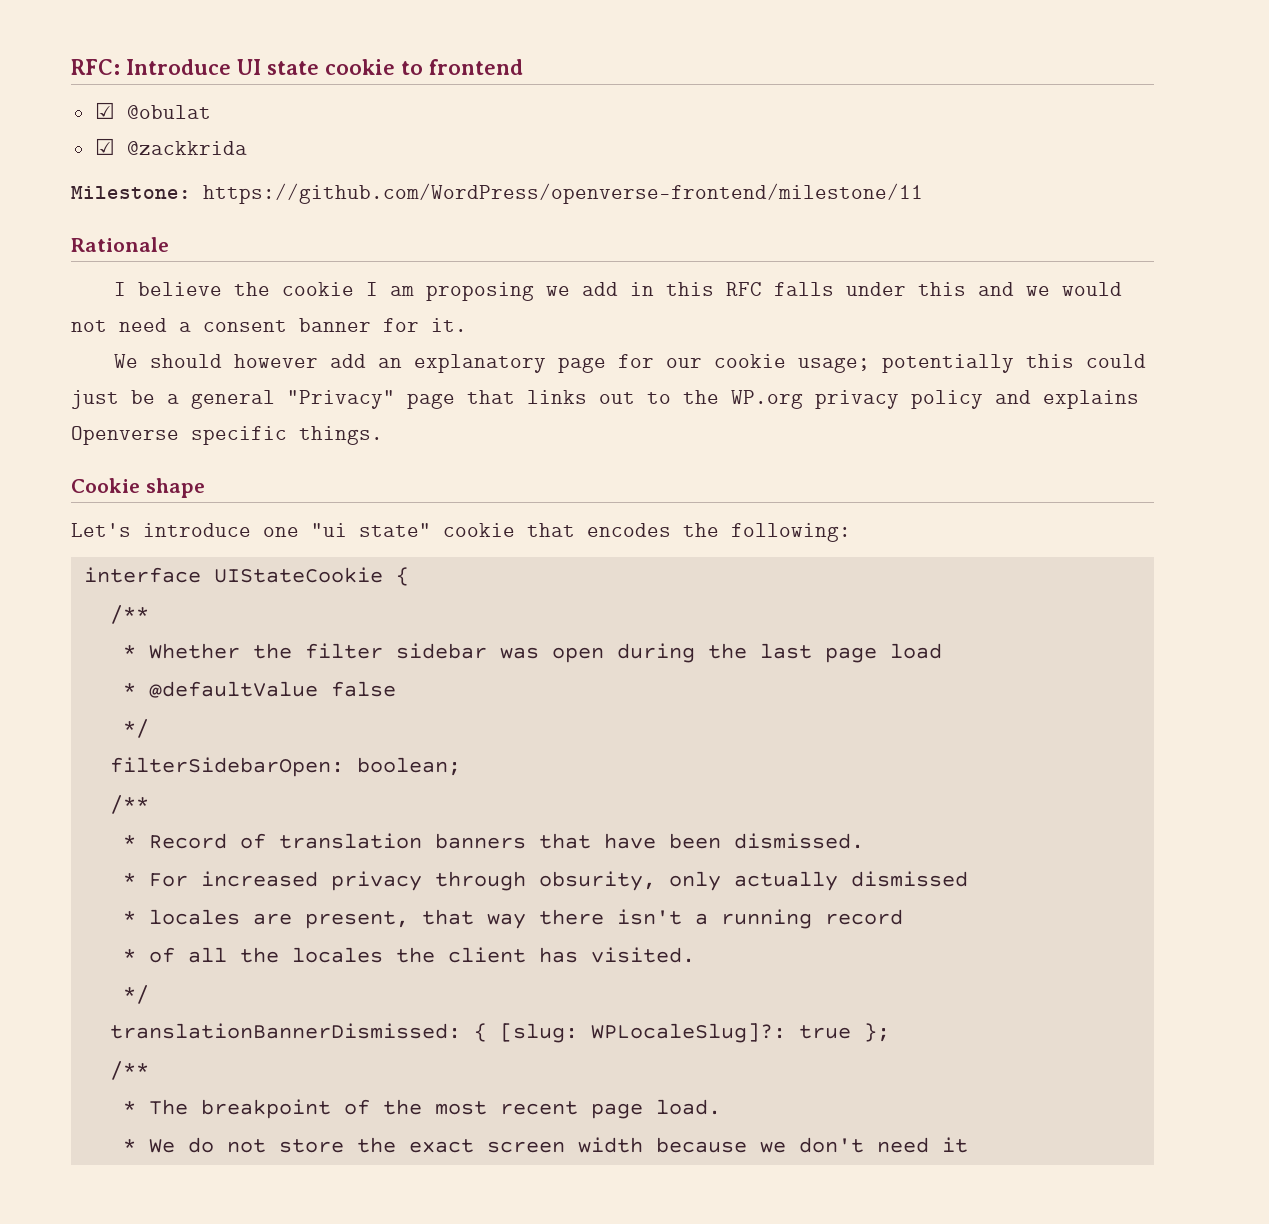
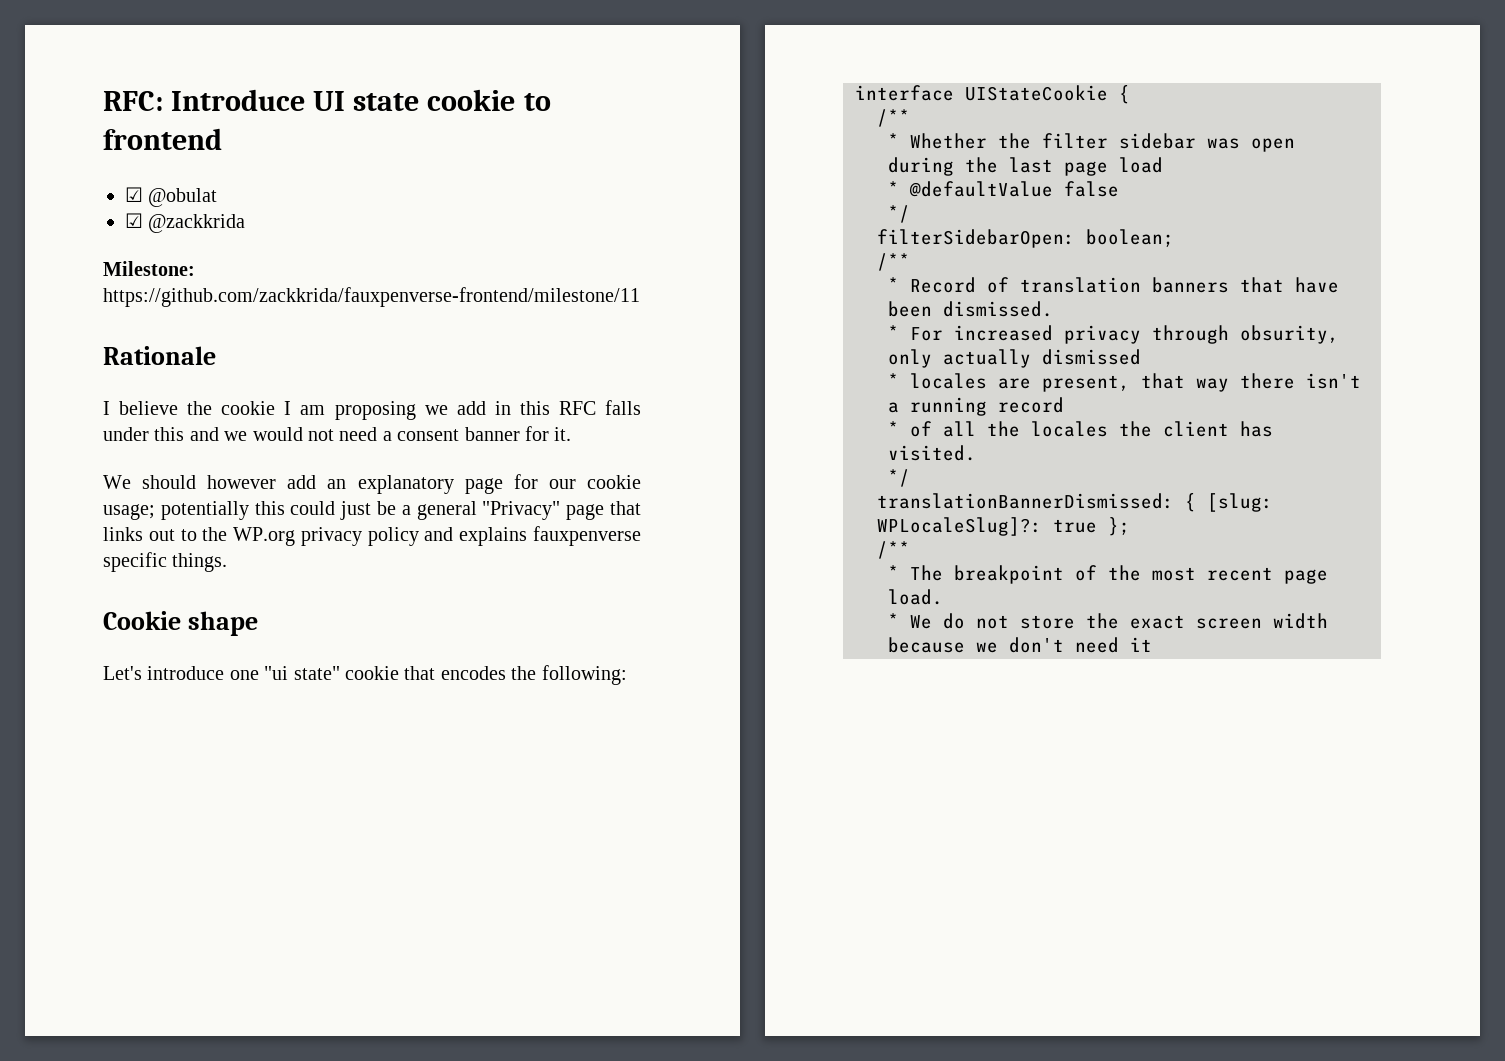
[203,183,923,204] https://github.com/WordPress/openverse-frontend/milestone/11 -> [103,287,640,307] https://github.com/zackkrida/fauxpenverse-frontend/milestone/11
[71,426,179,445] Openverse -> [533,526,641,546] fauxpenverse

